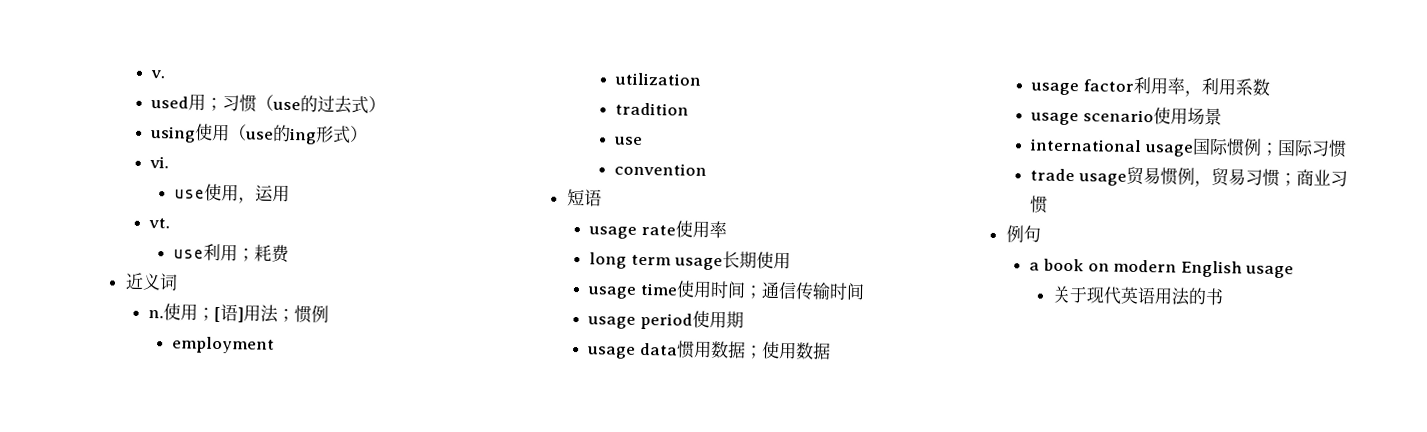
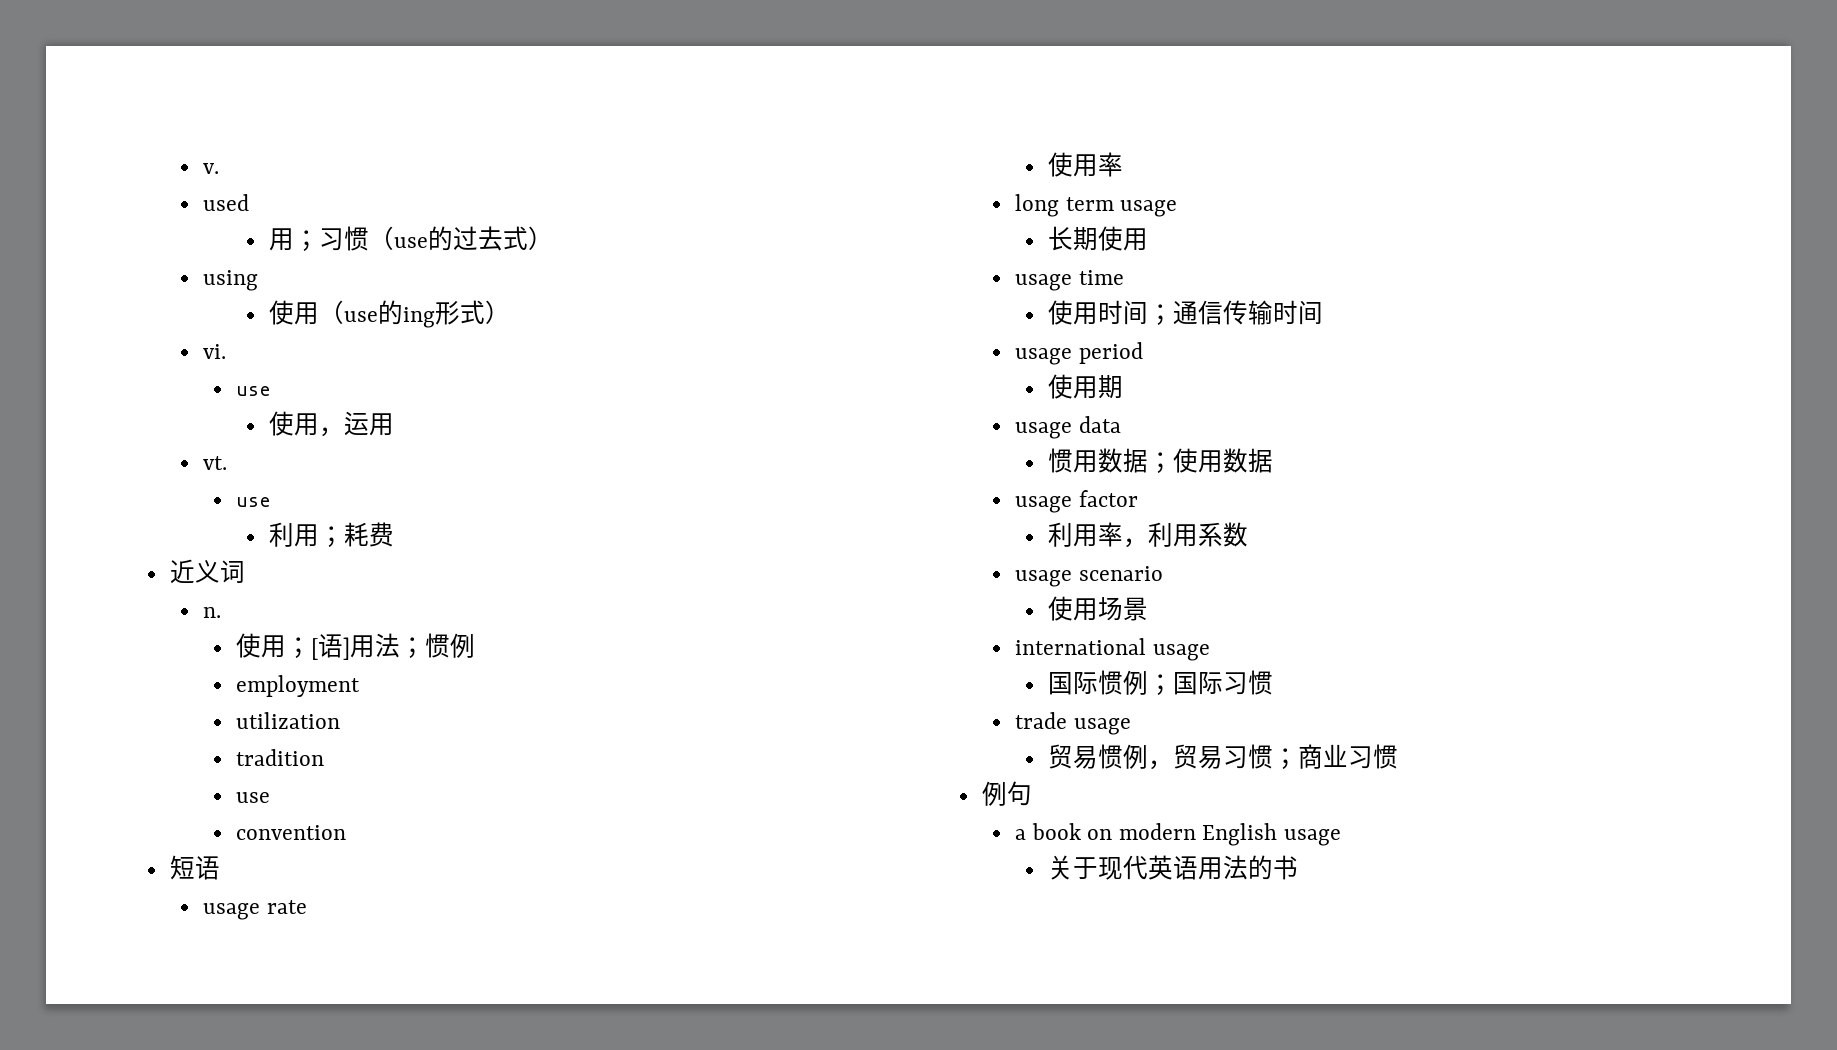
(190, 102) none -> (249, 202) //
(197, 134) none -> (258, 280) //
(206, 194) none -> (271, 391) //
(205, 254) none -> (271, 502) //
(165, 314) none -> (221, 612) //
(677, 230) none -> (307, 907) //
(723, 264) none -> (1178, 208) //
(679, 289) none -> (1124, 277) //
(694, 321) none -> (1143, 353) //
(679, 349) none -> (1121, 424) //
(1135, 85) none -> (1138, 498) //
(1155, 116) none -> (1163, 573) //
(1195, 150) none -> (1210, 652) //
(1128, 179) none -> (1131, 726) //

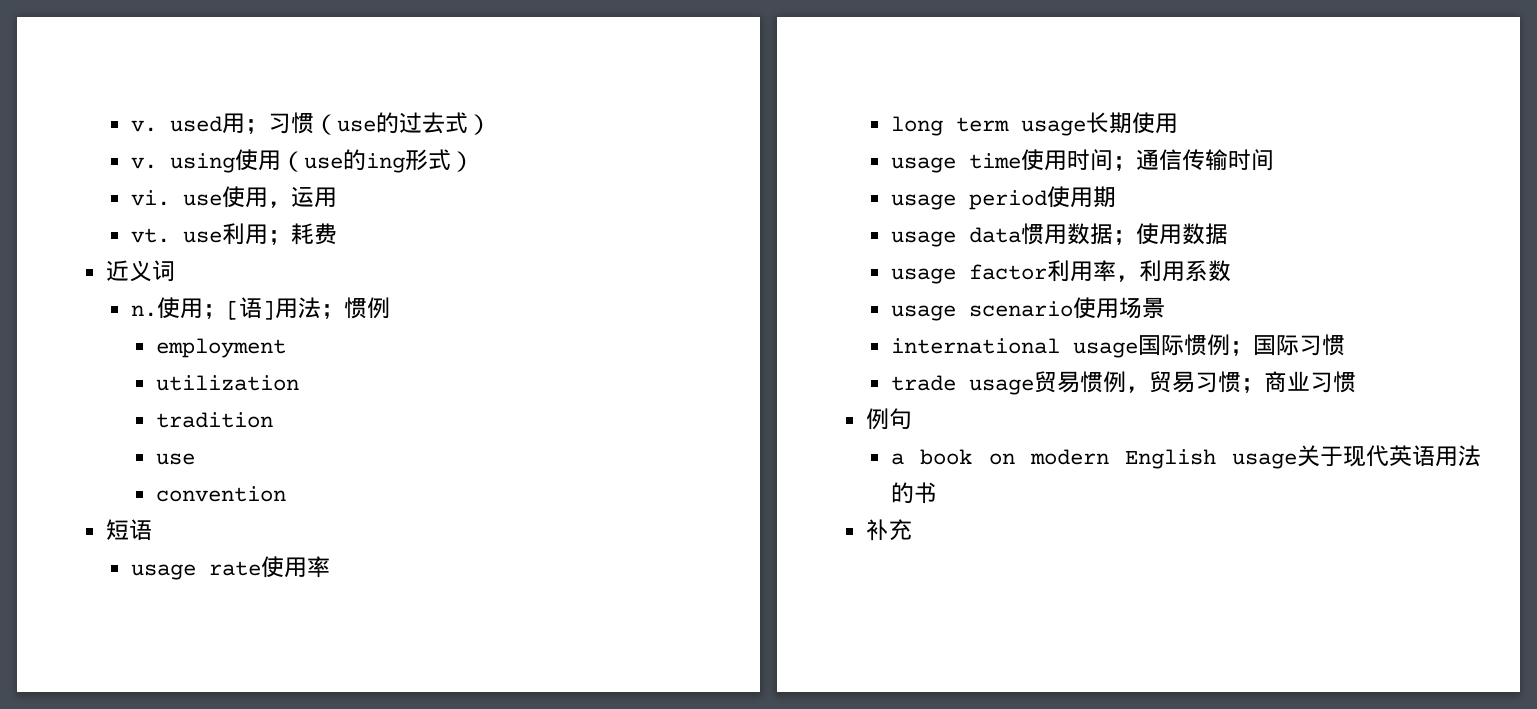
[202,163,219,174] v. // -> [131,120,158,132] v.
(249, 202) // -> (223, 124) none
(553, 238) none -> [131,157,158,169] v.
(258, 280) // -> (236, 163) none
[235,386,271,396] // use // -> [183,194,223,206] use
[235,497,271,507] // use // -> [183,231,223,243] use
(221, 612) // -> (158, 311) none
(307, 907) // -> (262, 568) none
(1178, 208) // -> (1087, 128) none
(1124, 277) // -> (1022, 161) none
(1143, 353) // -> (1048, 200) none
(1121, 424) // -> (1022, 235) none
(1138, 498) // -> (1048, 272) none
(1163, 573) // -> (1074, 309) none
(1210, 652) // -> (1139, 350) none
(1131, 726) // -> (1035, 387) none
(1341, 837) // -> (1297, 461) none
(1298, 867) none -> [865,519,912,541] // 补充

